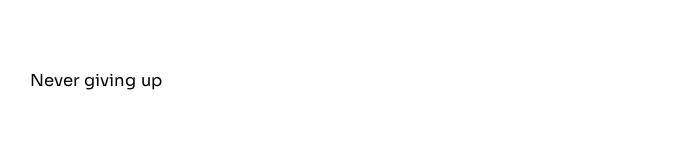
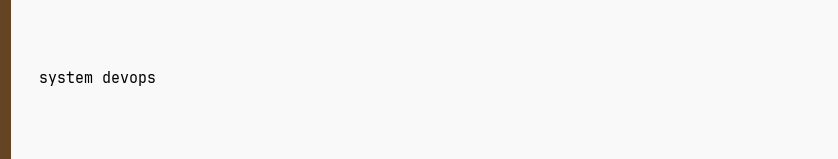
[30,73,162,90] Never giving up -> [39,71,156,86] system devops

